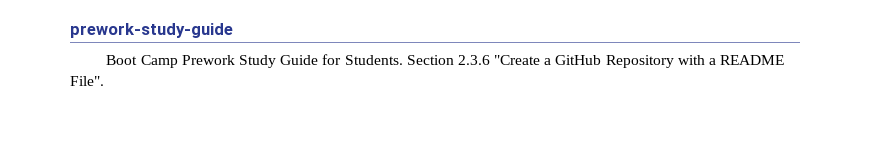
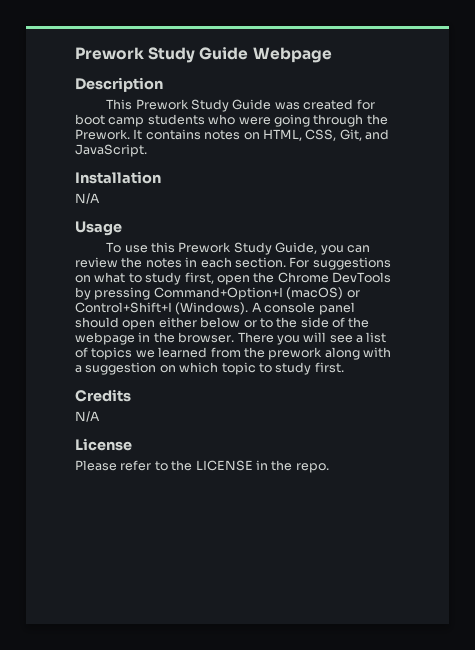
[70,23,233,38] [106,54,785,68] [70,76,104,86] prework-study-guide // Boot Camp Prework Study Guide for Students. Section 2.3.6 "Create a GitHub Repository with a README File". -> [75,47,332,63] [75,77,163,92] [106,99,375,112] [75,114,388,127] [75,129,389,141] [75,144,147,157] [75,171,161,184] [75,193,100,204] [75,221,122,236] [106,242,370,255] [75,257,391,270] [75,272,391,285] [75,287,360,300] [75,302,355,315] [75,317,370,330] [75,332,387,345] [75,347,391,360] [75,362,344,375] [75,389,131,402] [75,411,100,422] [75,438,132,451] [75,460,329,473] Prework Study Guide Webpage // Description // This Prework Study Guide was created for boot camp students who were going through the Prework. It contains notes on HTML, CSS, Git, and JavaScript. // Installation // N/A // Usage // To use this Prework Study Guide, you can review the notes in each section. For suggestions on what to study first, open the Chrome DevTools by pressing Command+Option+I (macOS) or Control+Shift+I (Windows). A console panel should open either below or to the side of the webpage in the browser. There you will see a list of topics we learned from the prework along with a suggestion on which topic to study first. // Credits // N/A // License // Please refer to the LICENSE in the repo.

